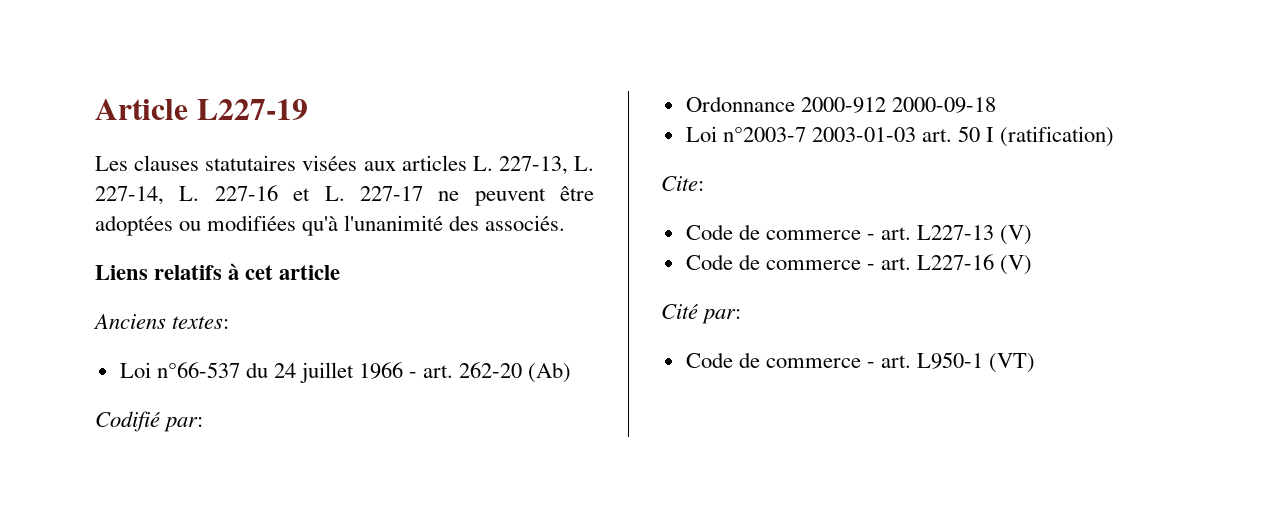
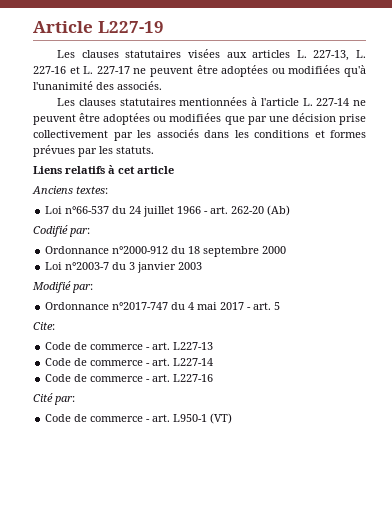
[95,186,200,205] 227-14, L. -> (366, 54) none
(566, 223) none -> [57,97,366,106] [33,113,366,125] [33,129,366,141] [33,145,154,157] // Les clauses statutaires mentionnées à l'article L. 227-14 ne peuvent être adoptées ou modifiées que par une décision prise collectivement par les associés dans les conditions et formes prévues par les statuts.
[800,97,996,113] [685,126,1115,147] 2000-912 2000-09-18 // Loi n°2003-7 2003-01-03 art. 50 I (ratification) -> [112,246,287,257] [45,262,203,273] [32,281,93,293] [45,302,281,310] n°2000-912 du 18 septembre 2000 // Loi n°2003-7 du 3 janvier 2003 // Modifié par: // Ordonnance n°2017-747 du 4 mai 2017 - art. 5
[1000,225,1033,245] (V) -> [45,358,214,366] // Code de commerce - art. L227-14
[1000,255,1033,275] (V) -> (214, 378) none

